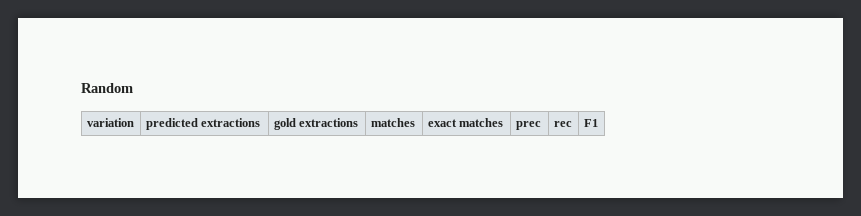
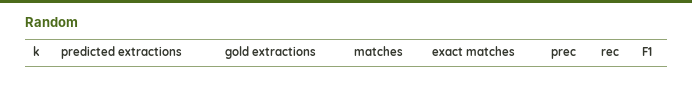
[86,118,134,127] variation -> [32,46,40,56] k

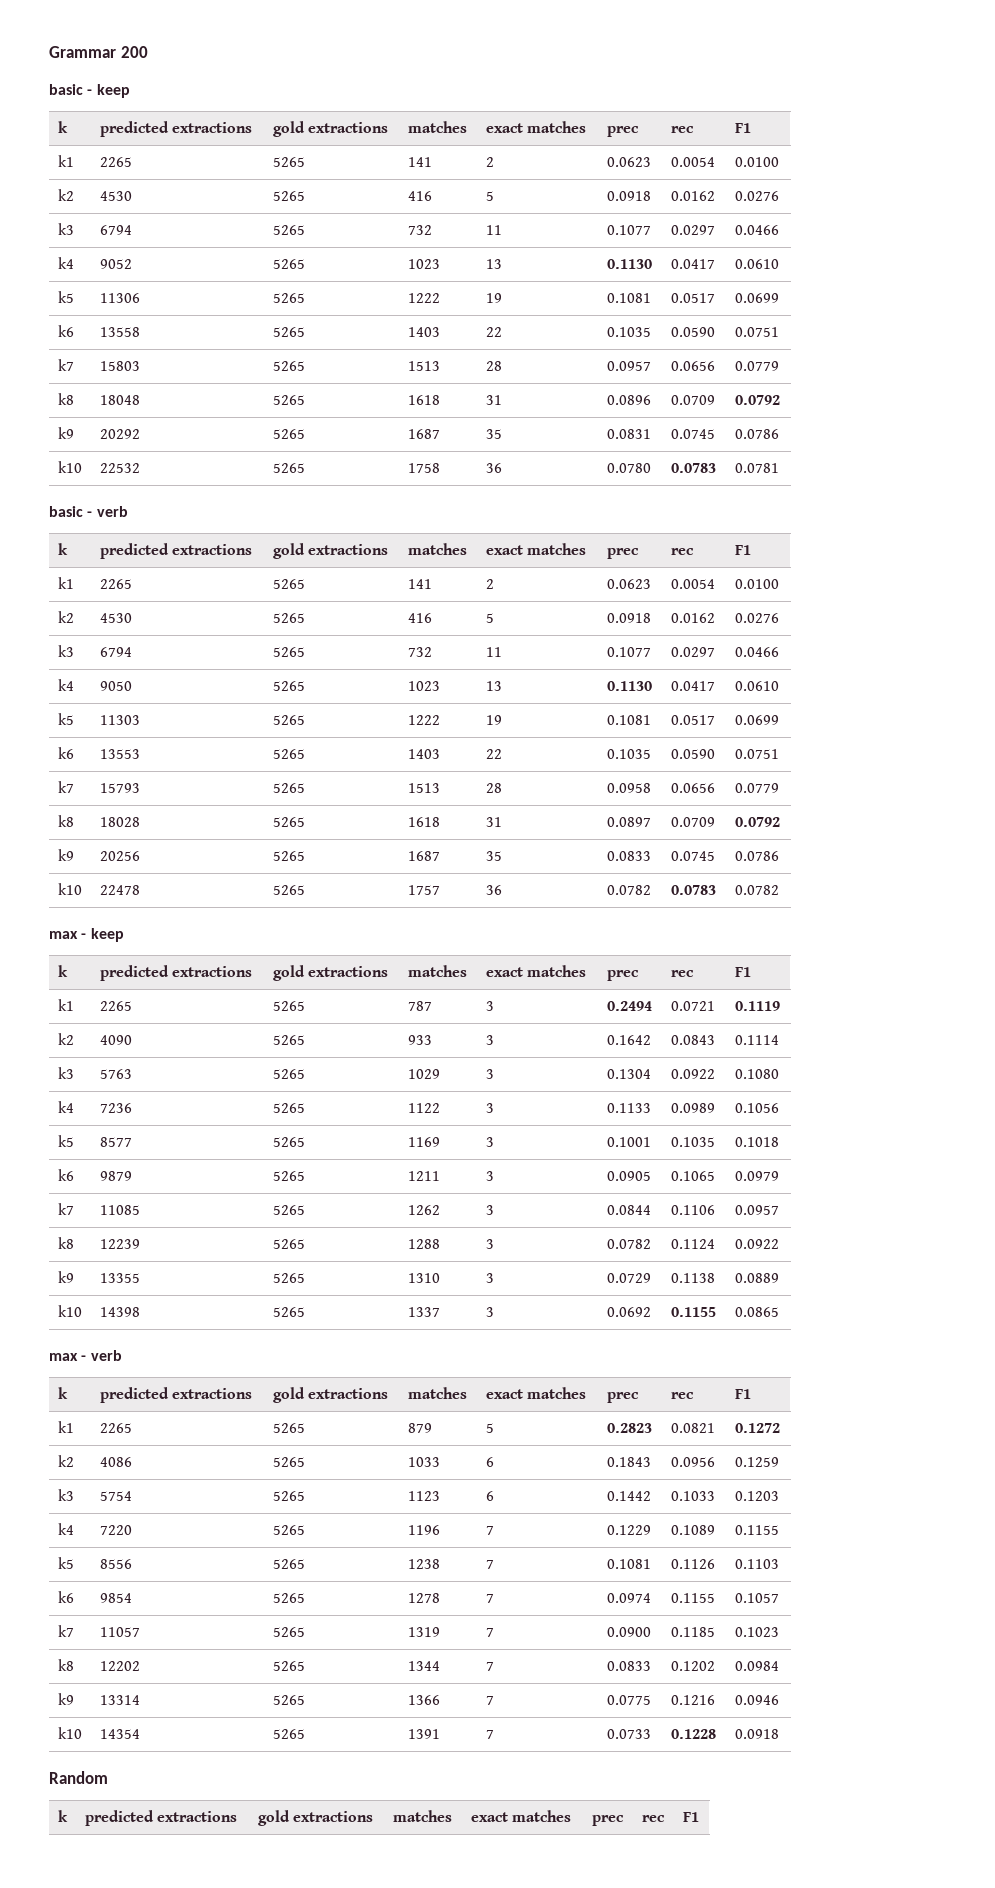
(25, 22) none -> [49,46,148,58] [49,84,130,98] [57,121,68,133] [99,121,253,137] [272,121,389,137] [407,121,467,133] [485,121,587,133] [606,126,639,137] [670,126,694,133] [734,123,751,133] [57,155,74,167] [99,157,132,167] [272,157,305,167] [407,157,432,167] [485,157,494,167] [606,157,651,167] [670,157,715,167] [734,157,779,167] [57,189,74,201] [99,191,132,201] [272,191,305,201] [407,191,432,201] [485,191,494,201] [606,191,651,201] [670,191,715,201] [734,191,779,201] [57,223,74,235] [99,225,132,235] [272,225,305,235] [407,225,432,235] [485,225,502,235] [606,225,651,235] [670,225,715,235] [734,225,779,235] [57,257,74,269] [99,259,132,269] [272,259,305,269] [407,259,440,269] [485,259,502,269] [606,259,652,269] [670,259,715,269] [734,259,779,269] [57,291,74,303] [99,293,140,303] [272,293,305,303] [407,293,440,303] [485,293,502,303] [606,293,651,303] [670,293,715,303] [734,293,779,303] [57,325,74,337] [99,327,140,337] [272,327,305,337] [407,327,440,337] [485,327,502,337] [606,327,651,337] [670,327,715,337] [734,327,779,337] [57,359,74,371] [99,361,140,371] [272,361,305,371] [407,361,440,371] [485,361,502,371] [606,361,651,371] [670,361,715,371] [734,361,779,371] [57,393,74,405] [99,395,140,405] [272,395,305,405] [407,395,440,405] [485,395,502,405] [606,395,651,405] [670,395,715,405] [734,395,780,405] [57,427,74,439] [99,429,140,439] [272,429,305,439] [407,429,440,439] [485,429,502,439] [606,429,651,439] [670,429,715,439] [734,429,779,439] [57,461,82,473] [99,463,140,473] [272,463,305,473] [407,463,440,473] [485,463,502,473] [606,463,651,473] [670,463,716,473] [734,463,779,473] [49,506,128,517] [57,543,68,555] [99,543,253,559] [272,543,389,559] [407,543,467,555] [485,543,587,555] [606,548,639,559] [670,548,694,555] [734,545,751,555] [57,577,74,589] [99,579,132,589] [272,579,305,589] [407,579,432,589] [485,579,494,589] [606,579,651,589] [670,579,715,589] [734,579,779,589] [57,611,74,623] [99,613,132,623] [272,613,305,623] [407,613,432,623] [485,613,494,623] [606,613,651,623] [670,613,715,623] [734,613,779,623] [57,645,74,657] [99,647,132,657] [272,647,305,657] [407,647,432,657] [485,647,502,657] [606,647,651,657] [670,647,715,657] [734,647,779,657] [57,679,74,691] [99,681,132,691] [272,681,305,691] [407,681,440,691] [485,681,502,691] [606,681,652,691] [670,681,715,691] [734,681,779,691] [57,713,74,725] [99,715,140,725] [272,715,305,725] [407,715,440,725] [485,715,502,725] [606,715,651,725] [670,715,715,725] [734,715,779,725] [57,747,74,759] [99,749,140,759] [272,749,305,759] [407,749,440,759] [485,749,502,759] [606,749,651,759] [670,749,715,759] [734,749,779,759] [57,781,74,793] [99,783,140,793] [272,783,305,793] [407,783,440,793] [485,783,502,793] [606,783,651,793] [670,783,715,793] [734,783,779,793] [57,815,74,827] [99,817,140,827] [272,817,305,827] [407,817,440,827] [485,817,502,827] [606,817,651,827] [670,817,715,827] [734,817,780,827] [57,849,74,861] [99,851,140,861] [272,851,305,861] [407,851,440,861] [485,851,502,861] [606,851,651,861] [670,851,715,861] [734,851,779,861] [57,883,82,895] [99,885,140,895] [272,885,305,895] [407,885,440,895] [485,885,502,895] [606,885,651,895] [670,885,716,895] [734,885,779,895] [49,928,124,942] [57,965,68,977] [99,965,253,981] [272,965,389,981] [407,965,467,977] [485,965,587,977] [606,970,639,981] [670,970,694,977] [734,967,751,977] [57,999,74,1011] [99,1001,132,1011] [272,1001,305,1011] [407,1001,432,1011] [485,1001,494,1011] [606,1001,652,1011] [670,1001,715,1011] [734,1001,780,1011] [57,1033,74,1045] [99,1035,132,1045] [272,1035,305,1045] [407,1035,432,1045] [485,1035,494,1045] [606,1035,651,1045] [670,1035,715,1045] [734,1035,779,1045] [57,1067,74,1079] [99,1069,132,1079] [272,1069,305,1079] [407,1069,440,1079] [485,1069,494,1079] [606,1069,651,1079] [670,1069,715,1079] [734,1069,779,1079] [57,1101,74,1113] [99,1103,132,1113] [272,1103,305,1113] [407,1103,440,1113] [485,1103,494,1113] [606,1103,651,1113] [670,1103,715,1113] [734,1103,779,1113] [57,1135,74,1147] [99,1137,132,1147] [272,1137,305,1147] [407,1137,440,1147] [485,1137,494,1147] [606,1137,651,1147] [670,1137,715,1147] [734,1137,779,1147] [57,1169,74,1181] [99,1171,132,1181] [272,1171,305,1181] [407,1171,440,1181] [485,1171,494,1181] [606,1171,651,1181] [670,1171,715,1181] [734,1171,779,1181] [57,1203,74,1215] [99,1205,140,1215] [272,1205,305,1215] [407,1205,440,1215] [485,1205,494,1215] [606,1205,651,1215] [670,1205,715,1215] [734,1205,779,1215] [57,1237,74,1249] [99,1239,140,1249] [272,1239,305,1249] [407,1239,440,1249] [485,1239,494,1249] [606,1239,651,1249] [670,1239,715,1249] [734,1239,779,1249] [57,1271,74,1283] [99,1273,140,1283] [272,1273,305,1283] [407,1273,440,1283] [485,1273,494,1283] [606,1273,651,1283] [670,1273,715,1283] [734,1273,779,1283] [57,1305,82,1317] [99,1307,140,1317] [272,1307,305,1317] [407,1307,440,1317] [485,1307,494,1317] [606,1307,651,1317] [670,1307,716,1317] [734,1307,779,1317] [49,1350,122,1361] [57,1387,68,1399] [99,1387,253,1403] [272,1387,389,1403] [407,1387,467,1399] [485,1387,587,1399] [606,1392,639,1403] [670,1392,694,1399] [734,1389,751,1399] [57,1421,74,1433] [99,1423,132,1433] [272,1423,305,1433] [407,1423,432,1433] [485,1423,494,1433] [606,1423,652,1433] [670,1423,715,1433] [734,1423,780,1433] [57,1455,74,1467] [99,1457,132,1467] [272,1457,305,1467] [407,1457,440,1467] [485,1457,494,1467] [606,1457,651,1467] [670,1457,715,1467] [734,1457,779,1467] [57,1489,74,1501] [99,1491,132,1501] [272,1491,305,1501] [407,1491,440,1501] [485,1491,494,1501] [606,1491,651,1501] [670,1491,715,1501] [734,1491,779,1501] [57,1523,74,1535] [99,1525,132,1535] [272,1525,305,1535] [407,1525,440,1535] [485,1526,494,1535] [606,1525,651,1535] [670,1525,715,1535] [734,1525,779,1535] [57,1557,74,1569] [99,1559,132,1569] [272,1559,305,1569] [407,1559,440,1569] [485,1560,494,1569] [606,1559,651,1569] [670,1559,715,1569] [734,1559,779,1569] [57,1591,74,1603] [99,1593,132,1603] [272,1593,305,1603] [407,1593,440,1603] [485,1594,494,1603] [606,1593,651,1603] [670,1593,715,1603] [734,1593,779,1603] [57,1625,74,1637] [99,1627,140,1637] [272,1627,305,1637] [407,1627,440,1637] [485,1628,494,1637] [606,1627,651,1637] [670,1627,715,1637] [734,1627,779,1637] [57,1659,74,1671] [99,1661,140,1671] [272,1661,305,1671] [407,1661,440,1671] [485,1662,494,1671] [606,1661,651,1671] [670,1661,715,1671] [734,1661,779,1671] [57,1693,74,1705] [99,1695,140,1705] [272,1695,305,1705] [407,1695,440,1705] [485,1696,494,1705] [606,1695,651,1705] [670,1695,715,1705] [734,1695,779,1705] [57,1727,82,1739] [99,1729,140,1739] [272,1729,305,1739] [407,1729,440,1739] [485,1730,494,1739] [606,1729,651,1739] [670,1729,716,1739] [734,1729,779,1739] Grammar 200 // basic - keep // k | predicted extractions | gold extractions | matches | exact matches | prec | rec | F1 // k1 | 2265 | 5265 | 141 | 2 | 0.0623 | 0.0054 | 0.0100 // k2 | 4530 | 5265 | 416 | 5 | 0.0918 | 0.0162 | 0.0276 // k3 | 6794 | 5265 | 732 | 11 | 0.1077 | 0.0297 | 0.0466 // k4 | 9052 | 5265 | 1023 | 13 | 0.1130 | 0.0417 | 0.0610 // k5 | 11306 | 5265 | 1222 | 19 | 0.1081 | 0.0517 | 0.0699 // k6 | 13558 | 5265 | 1403 | 22 | 0.1035 | 0.0590 | 0.0751 // k7 | 15803 | 5265 | 1513 | 28 | 0.0957 | 0.0656 | 0.0779 // k8 | 18048 | 5265 | 1618 | 31 | 0.0896 | 0.0709 | 0.0792 // k9 | 20292 | 5265 | 1687 | 35 | 0.0831 | 0.0745 | 0.0786 // k10 | 22532 | 5265 | 1758 | 36 | 0.0780 | 0.0783 | 0.0781 // basic - verb // k | predicted extractions | gold extractions | matches | exact matches | prec | rec | F1 // k1 | 2265 | 5265 | 141 | 2 | 0.0623 | 0.0054 | 0.0100 // k2 | 4530 | 5265 | 416 | 5 | 0.0918 | 0.0162 | 0.0276 // k3 | 6794 | 5265 | 732 | 11 | 0.1077 | 0.0297 | 0.0466 // k4 | 9050 | 5265 | 1023 | 13 | 0.1130 | 0.0417 | 0.0610 // k5 | 11303 | 5265 | 1222 | 19 | 0.1081 | 0.0517 | 0.0699 // k6 | 13553 | 5265 | 1403 | 22 | 0.1035 | 0.0590 | 0.0751 // k7 | 15793 | 5265 | 1513 | 28 | 0.0958 | 0.0656 | 0.0779 // k8 | 18028 | 5265 | 1618 | 31 | 0.0897 | 0.0709 | 0.0792 // k9 | 20256 | 5265 | 1687 | 35 | 0.0833 | 0.0745 | 0.0786 // k10 | 22478 | 5265 | 1757 | 36 | 0.0782 | 0.0783 | 0.0782 // max - keep // k | predicted extractions | gold extractions | matches | exact matches | prec | rec | F1 // k1 | 2265 | 5265 | 787 | 3 | 0.2494 | 0.0721 | 0.1119 // k2 | 4090 | 5265 | 933 | 3 | 0.1642 | 0.0843 | 0.1114 // k3 | 5763 | 5265 | 1029 | 3 | 0.1304 | 0.0922 | 0.1080 // k4 | 7236 | 5265 | 1122 | 3 | 0.1133 | 0.0989 | 0.1056 // k5 | 8577 | 5265 | 1169 | 3 | 0.1001 | 0.1035 | 0.1018 // k6 | 9879 | 5265 | 1211 | 3 | 0.0905 | 0.1065 | 0.0979 // k7 | 11085 | 5265 | 1262 | 3 | 0.0844 | 0.1106 | 0.0957 // k8 | 12239 | 5265 | 1288 | 3 | 0.0782 | 0.1124 | 0.0922 // k9 | 13355 | 5265 | 1310 | 3 | 0.0729 | 0.1138 | 0.0889 // k10 | 14398 | 5265 | 1337 | 3 | 0.0692 | 0.1155 | 0.0865 // max - verb // k | predicted extractions | gold extractions | matches | exact matches | prec | rec | F1 // k1 | 2265 | 5265 | 879 | 5 | 0.2823 | 0.0821 | 0.1272 // k2 | 4086 | 5265 | 1033 | 6 | 0.1843 | 0.0956 | 0.1259 // k3 | 5754 | 5265 | 1123 | 6 | 0.1442 | 0.1033 | 0.1203 // k4 | 7220 | 5265 | 1196 | 7 | 0.1229 | 0.1089 | 0.1155 // k5 | 8556 | 5265 | 1238 | 7 | 0.1081 | 0.1126 | 0.1103 // k6 | 9854 | 5265 | 1278 | 7 | 0.0974 | 0.1155 | 0.1057 // k7 | 11057 | 5265 | 1319 | 7 | 0.0900 | 0.1185 | 0.1023 // k8 | 12202 | 5265 | 1344 | 7 | 0.0833 | 0.1202 | 0.0984 // k9 | 13314 | 5265 | 1366 | 7 | 0.0775 | 0.1216 | 0.0946 // k10 | 14354 | 5265 | 1391 | 7 | 0.0733 | 0.1228 | 0.0918 //

